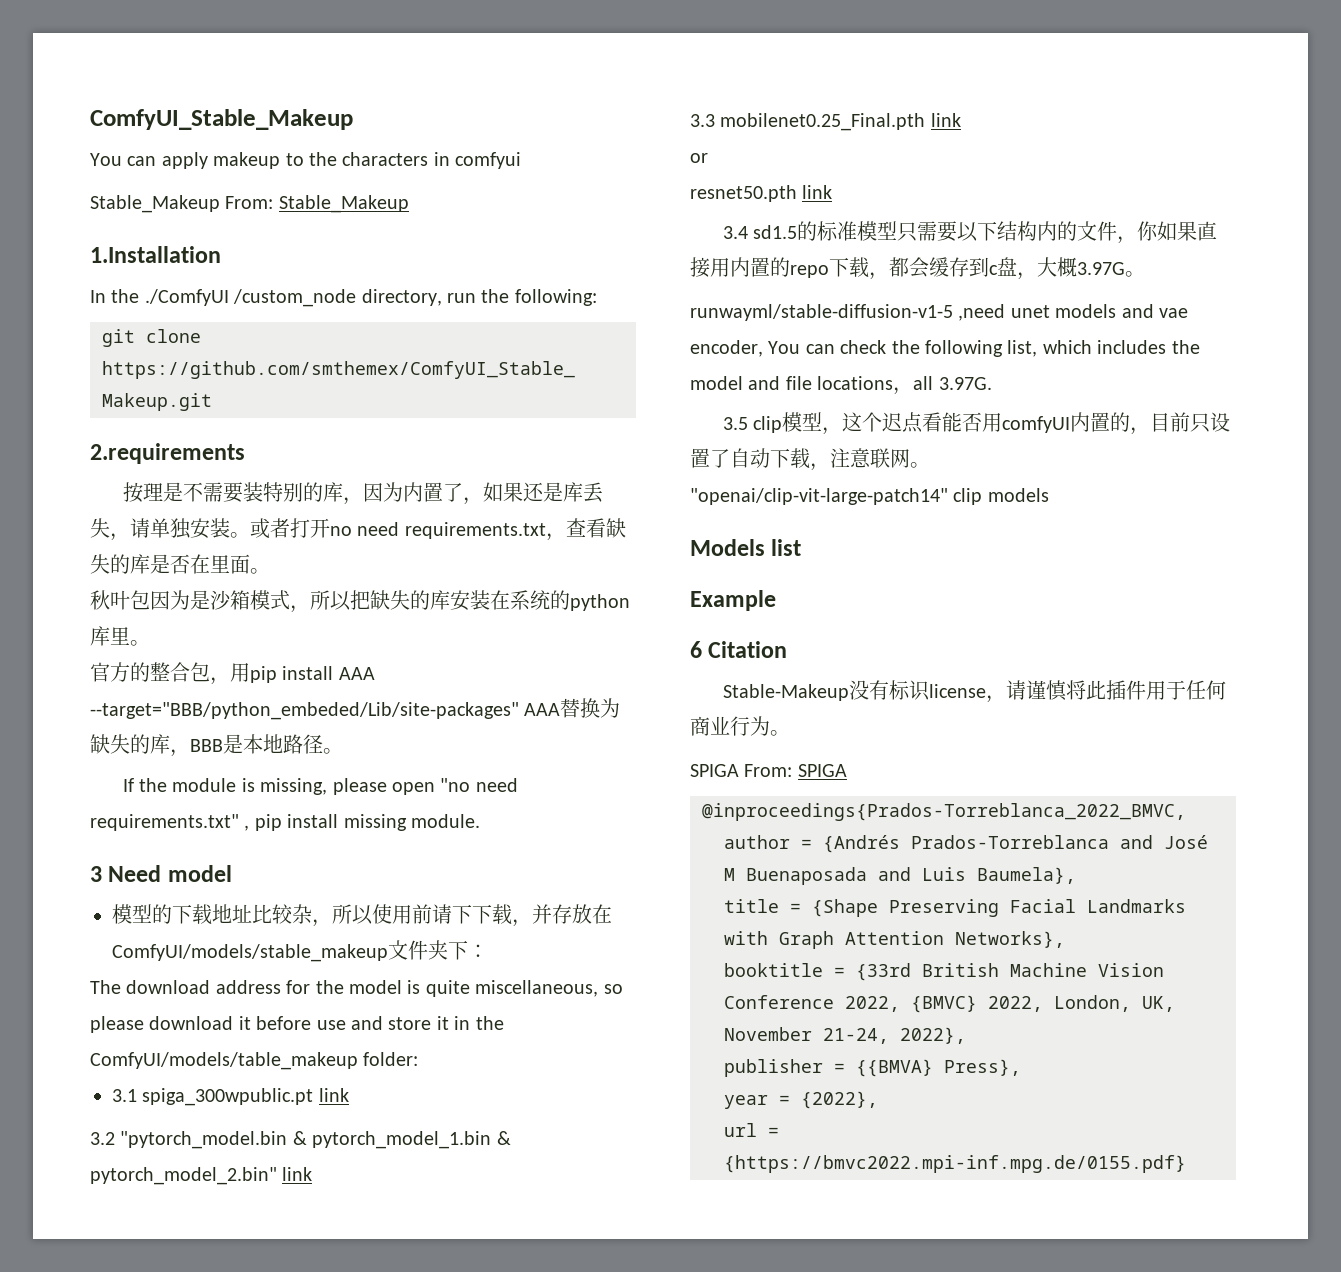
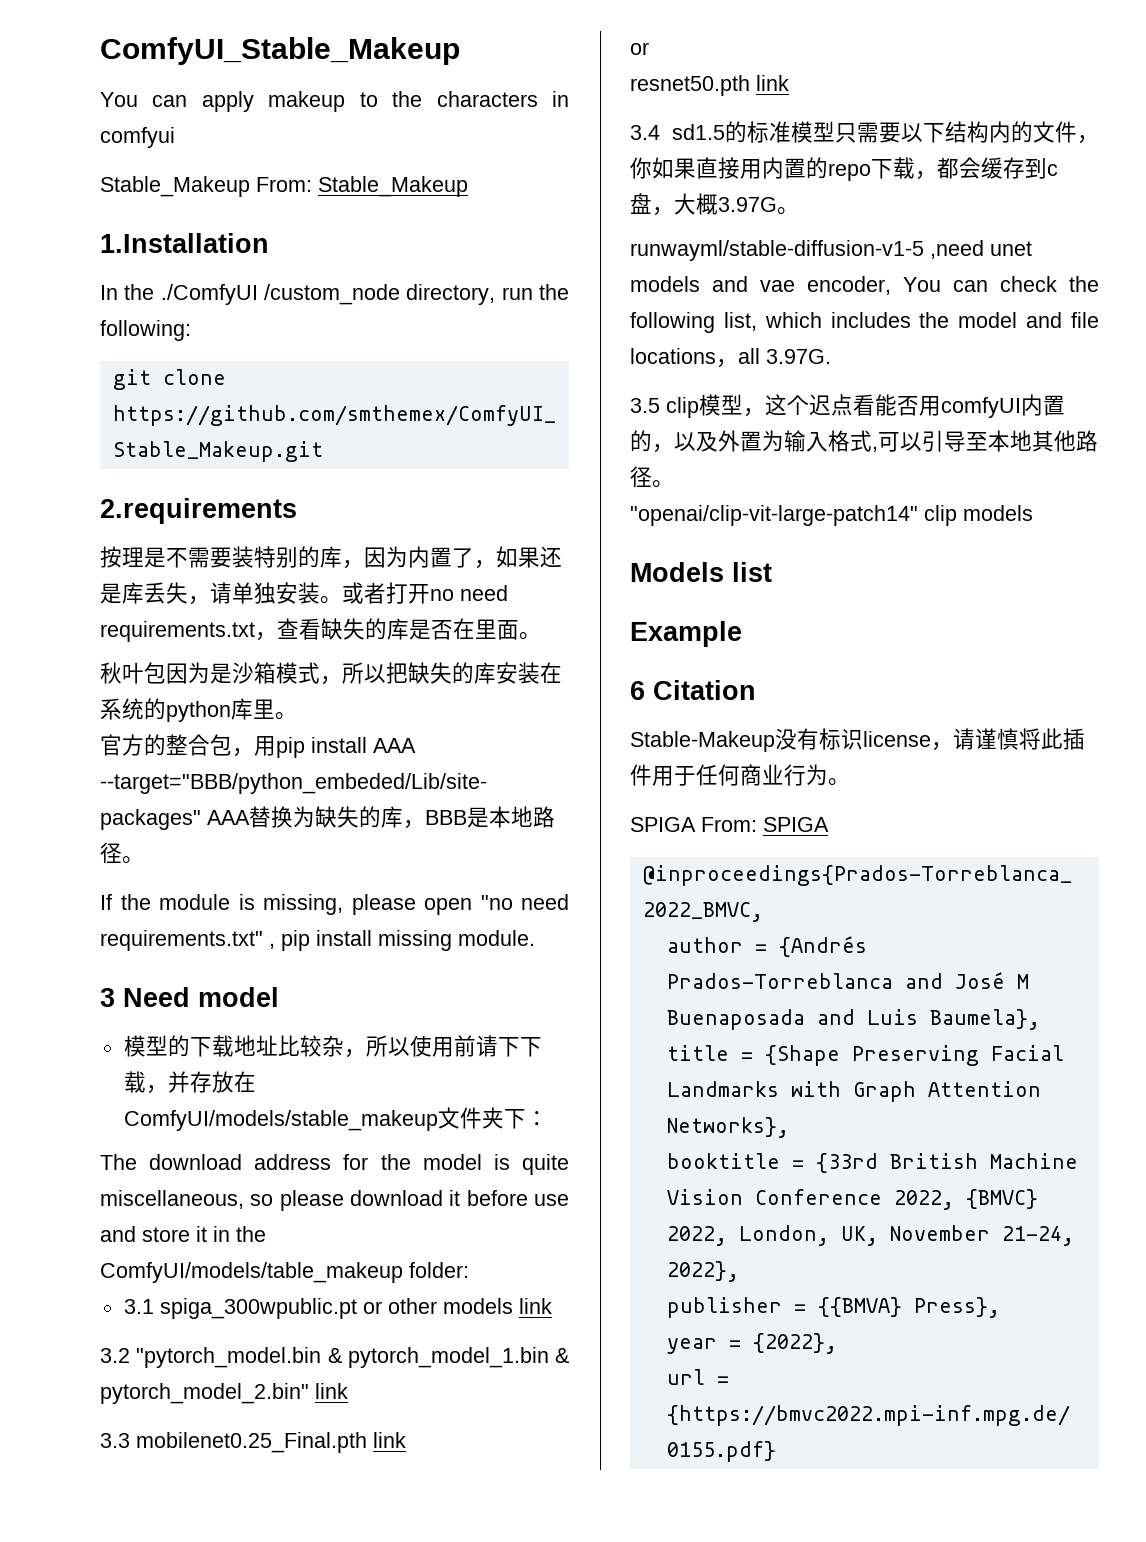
(314, 1097) none -> [362,1298,513,1314] or other models
[1150,412,1231,433] [690,448,910,471] 目前只设置了自动下载，注意联网 -> [674,430,1098,452] [630,466,652,488] 以及外置为输入格式,可以引导至本地其他路径

